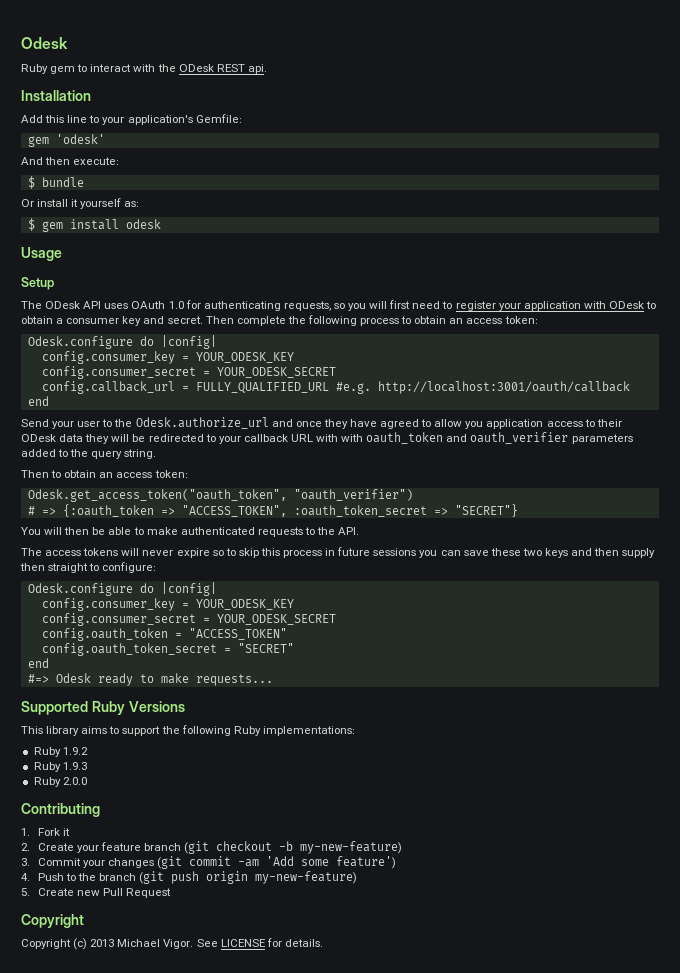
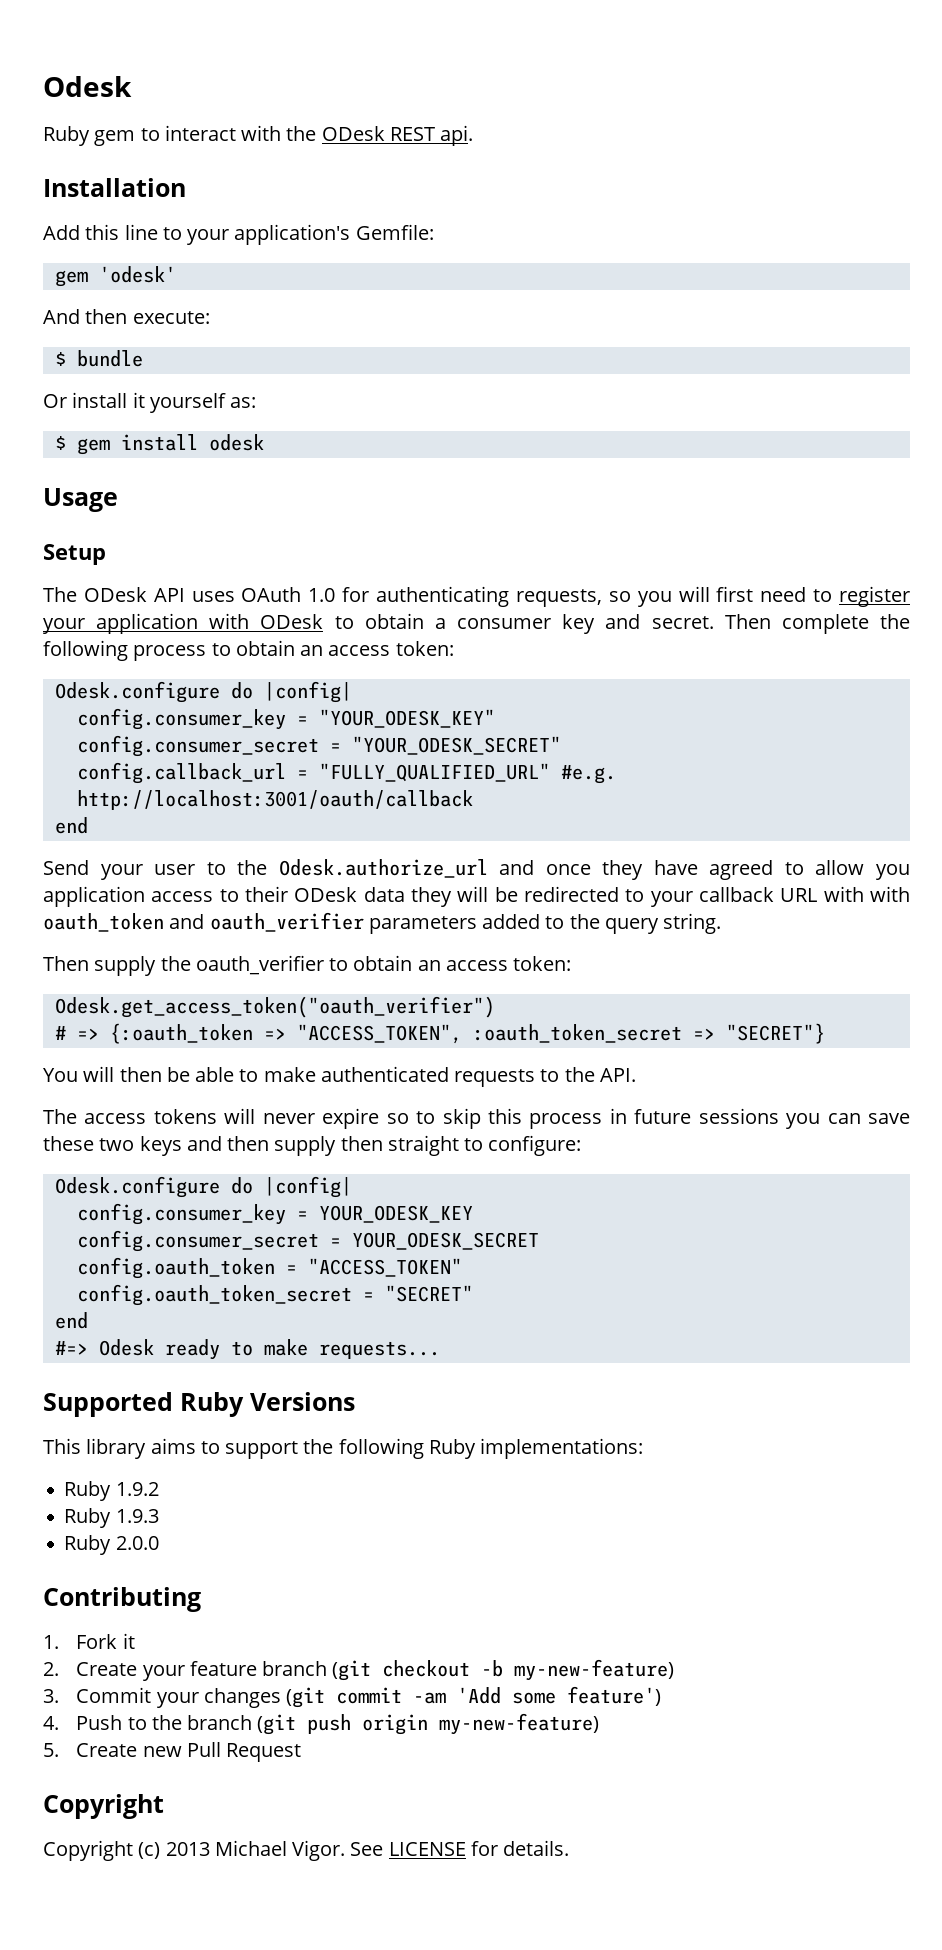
[195,352,294,363] [41,366,336,379] YOUR_ODESK_KEY // config.consumer_secret = YOUR_ODESK_SECRET -> [318,709,495,728] [76,735,561,757] "YOUR_ODESK_KEY" // config.consumer_secret = "YOUR_ODESK_SECRET"
[195,382,329,394] FULLY_QUALIFIED_URL -> [318,763,550,782] "FULLY_QUALIFIED_URL"
[51,470,188,478] [27,489,413,502] to obtain an access token: // Odesk.get_access_token("oauth_token", "oauth_verifier") -> [94,955,572,976] [54,996,495,1018] supply the oauth_verifier to obtain an access token: // Odesk.get_access_token("oauth_verifier")

